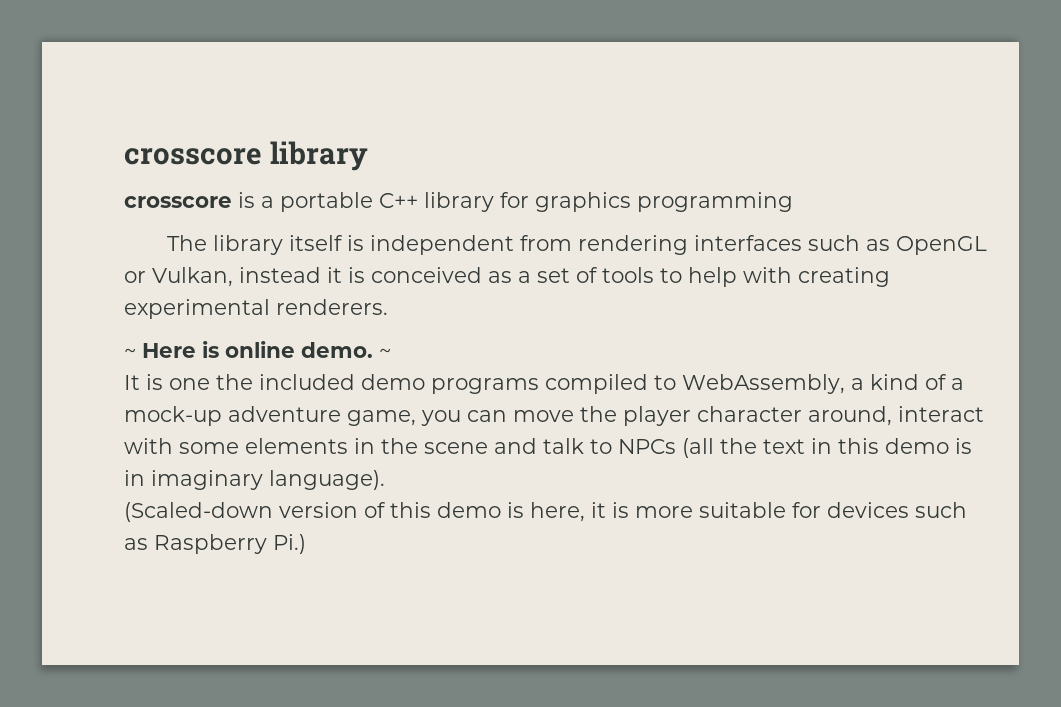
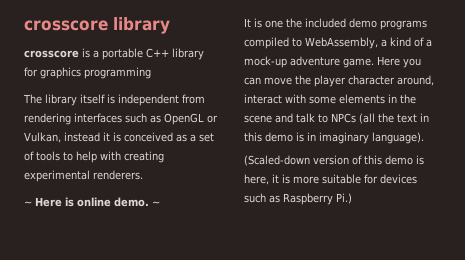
[347,410,416,426] game, -> [343,56,400,68] game. Here

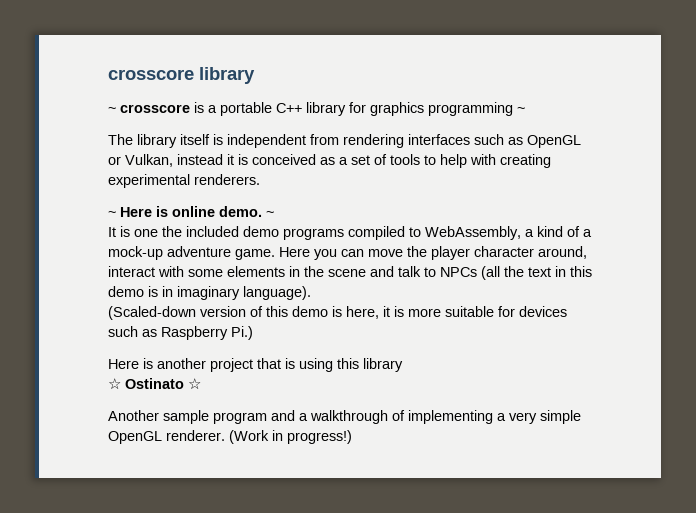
(170, 25) none -> [108,107,116,113] ~
(151, 73) none -> [517,107,525,113] ~
(352, 198) none -> [108,358,403,372] [108,378,201,390] [108,410,581,424] [108,430,352,444] // Here is another project that is using this library // ☆ Ostinato ☆ // Another sample program and a walkthrough of implementing a very simple OpenGL renderer. (Work in progress!)

